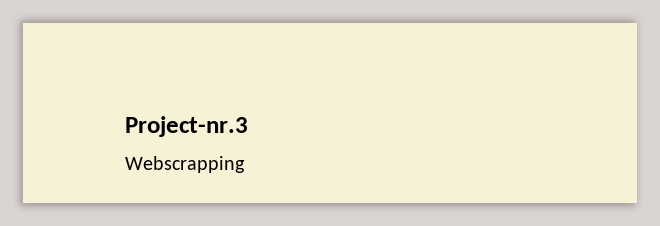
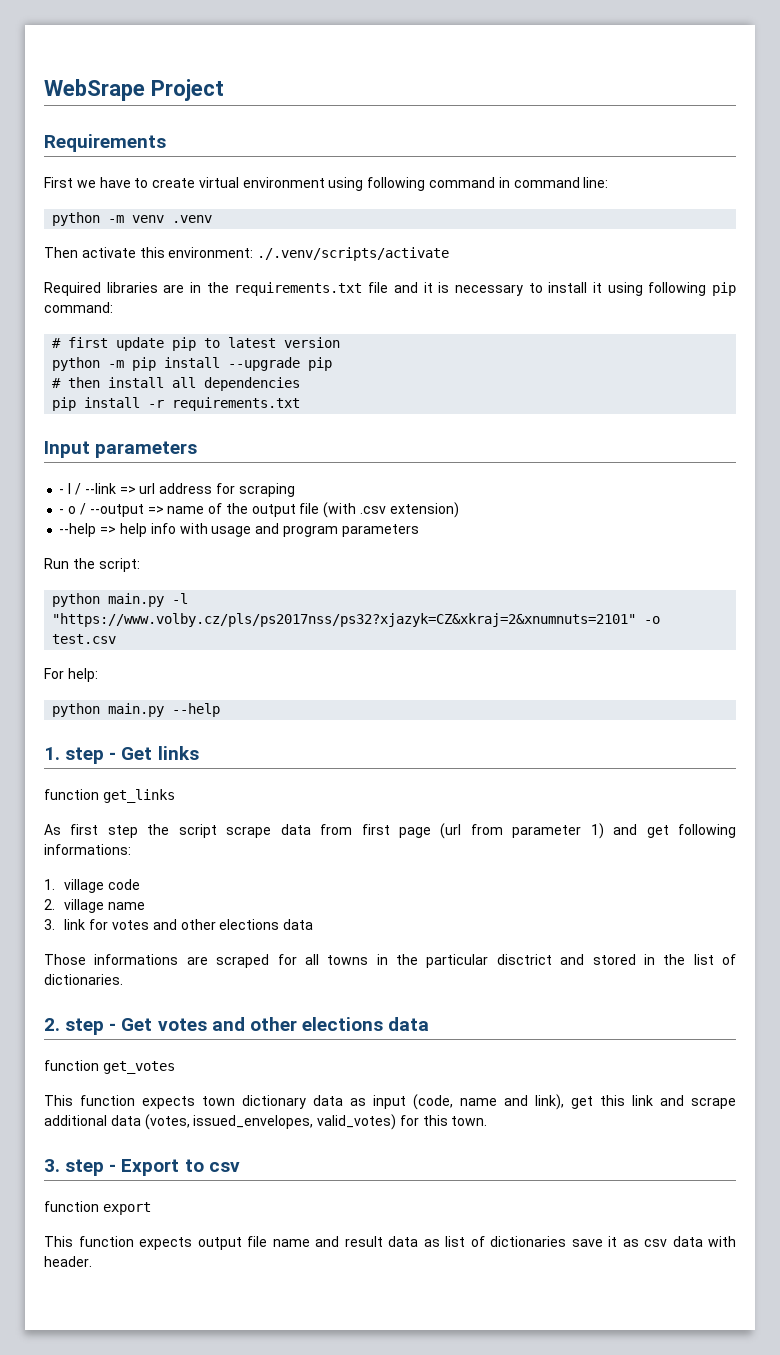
[125,116,248,137] [125,156,245,173] Project-nr.3 // Webscrapping -> [44,79,224,101] [44,134,166,152] [44,177,609,191] [52,212,213,226] [44,247,450,261] [44,282,736,296] [44,302,113,313] [52,337,341,351] [52,357,333,371] [52,377,301,391] [52,397,301,411] [44,441,198,458] [59,483,295,497] [59,502,459,518] [59,523,419,537] [44,558,140,572] [52,593,189,607] [52,613,661,627] [52,634,117,644] [44,668,98,682] [52,703,221,717] [44,746,199,764] [44,789,175,803] [44,823,736,839] [44,844,131,855] [44,879,141,893] [44,899,146,913] [44,919,314,930] [44,954,736,968] [44,974,123,985] [44,1017,430,1035] [44,1060,175,1074] [44,1094,736,1110] [44,1114,488,1130] [44,1159,240,1176] [44,1201,151,1215] [44,1236,736,1250] [44,1256,92,1267] WebSrape Project // Requirements // First we have to create virtual environment using following command in command line: // python -m venv .venv // Then activate this environment: ./.venv/scripts/activate // Required libraries are in the requirements.txt file and it is necessary to install it using following pip command: // # first update pip to latest version // python -m pip install --upgrade pip // # then install all dependencies // pip install -r requirements.txt // Input parameters // - l / --link => url address for scraping // - o / --output => name of the output file (with .csv extension) // --help => help info with usage and program parameters // Run the script: // python main.py -l "https://www.volby.cz/pls/ps2017nss/ps32?xjazyk=CZ&xkraj=2&xnumnuts=2101" -o test.csv // For help: // python main.py --help // 1. step - Get links // function get_links // As first step the script scrape data from first page (url from parameter 1) and get following informations: // 1. village code // 2. village name // 3. link for votes and other elections data // Those informations are scraped for all towns in the particular disctrict and stored in the list of dictionaries. // 2. step - Get votes and other elections data // function get_votes // This function expects town dictionary data as input (code, name and link), get this link and scrape additional data (votes, issued_envelopes, valid_votes) for this town. // 3. step - Export to csv // function export // This function expects output file name and result data as list of dictionaries save it as csv data with header.

